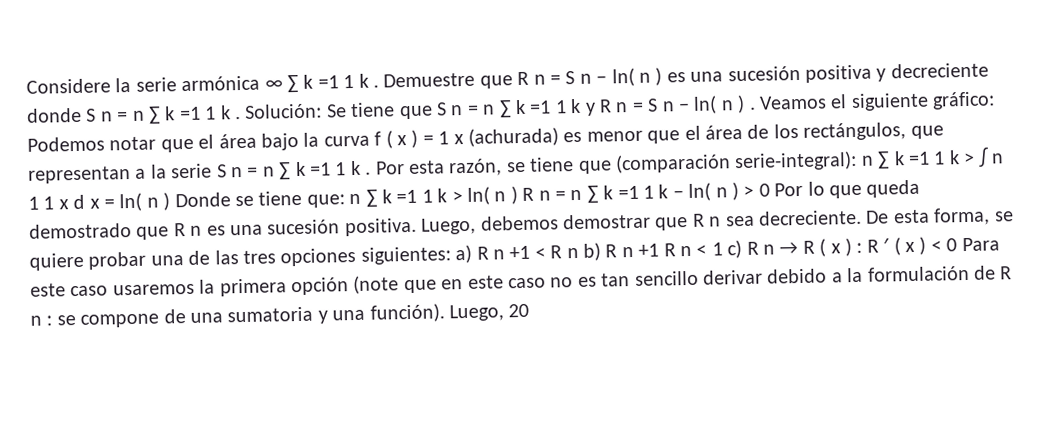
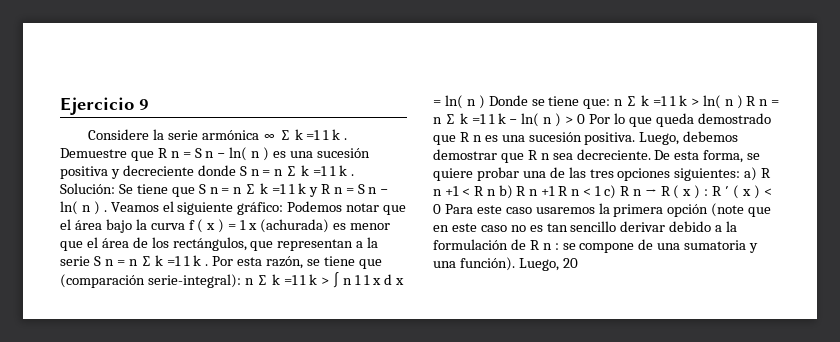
(26, 86) none -> [60,97,149,115] Ejercicio 9 //

